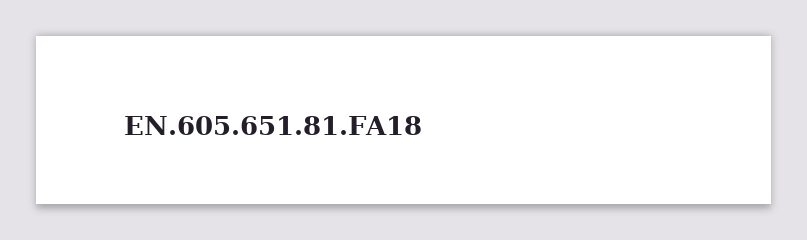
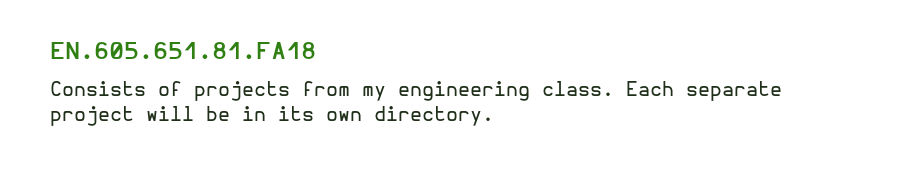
(422, 125) none -> [50,81,782,101] [50,106,494,126] // Consists of projects from my engineering class. Each separate project will be in its own directory.

